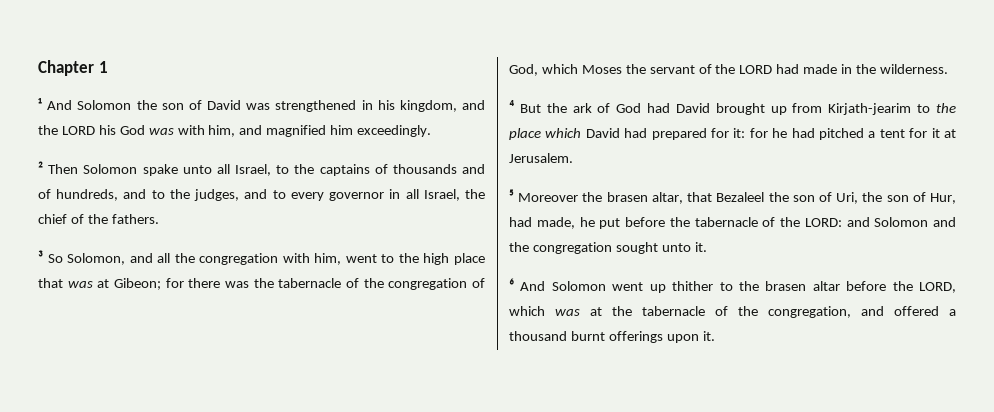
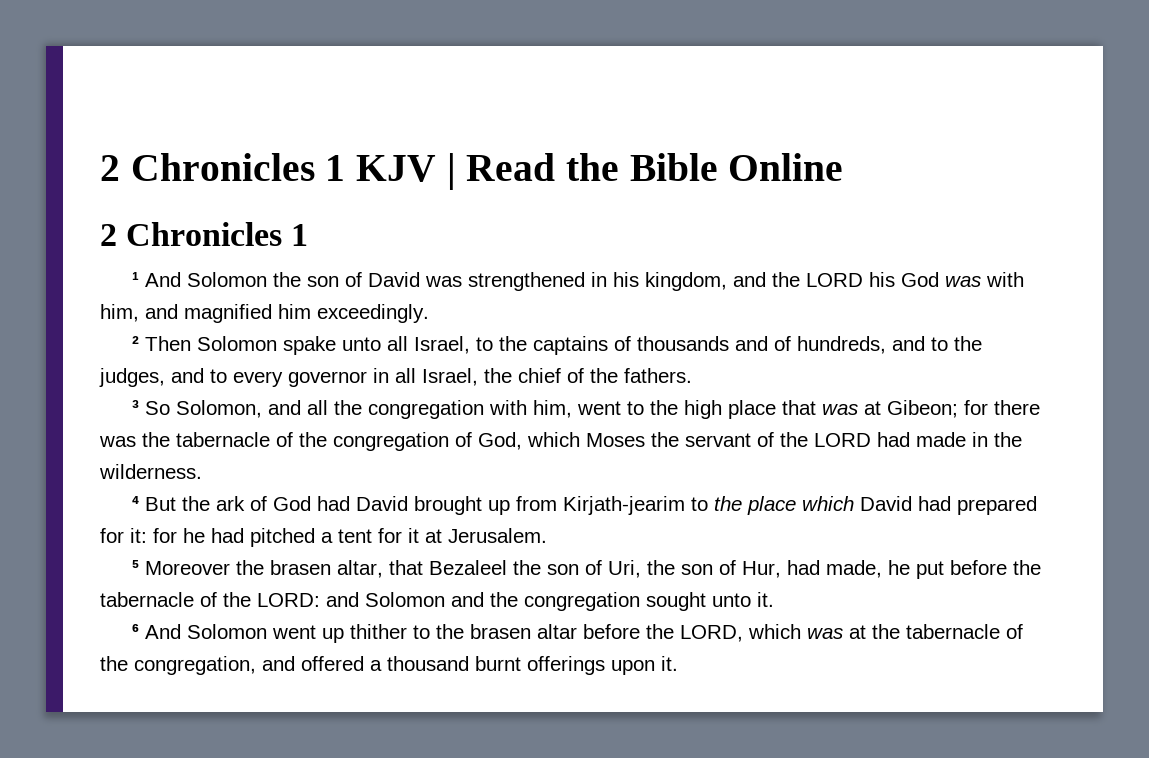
[38,60,94,76] Chapter -> [100,153,844,190] [100,222,283,246] 2 Chronicles 1 KJV | Read the Bible Online // 2 Chronicles

